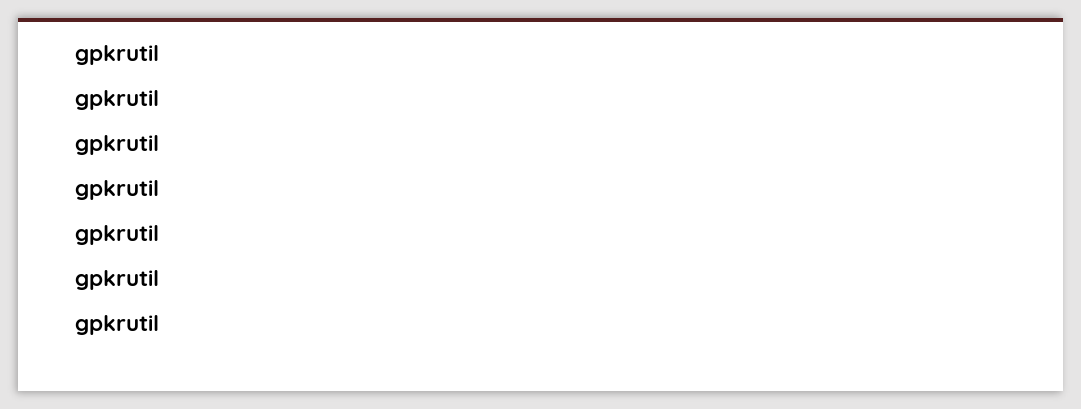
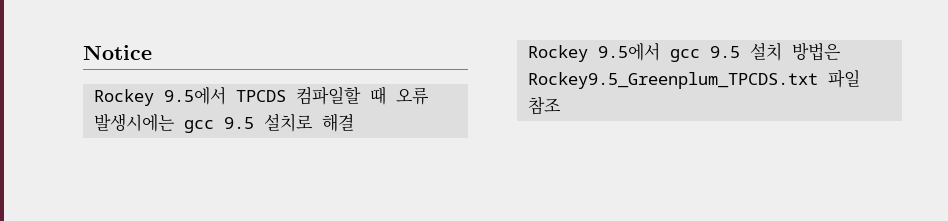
[75,45,159,65] [75,90,159,110] [75,135,159,155] [75,180,159,200] [75,225,159,245] [75,270,159,290] [75,315,159,335] gpkrutil // gpkrutil // gpkrutil // gpkrutil // gpkrutil // gpkrutil // gpkrutil -> [83,45,152,60] [93,86,429,106] [93,113,354,133] [527,42,841,62] [527,70,860,89] [527,96,561,115] Notice // Rockey 9.5에서 TPCDS 컴파일할 때 오류 발생시에는 gcc 9.5 설치로 해결 // Rockey 9.5에서 gcc 9.5 설치 방법은 Rockey9.5_Greenplum_TPCDS.txt 파일 참조

